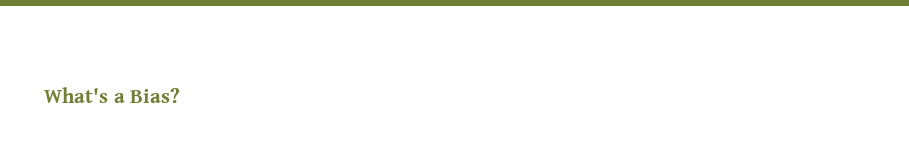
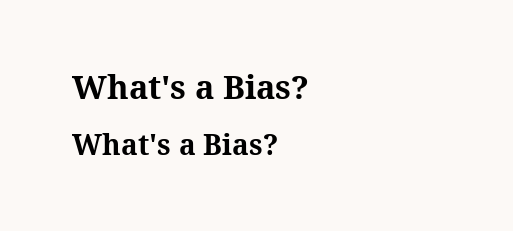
[44,87,181,103] What's a Bias? -> [72,74,309,99] [72,133,279,155] What's a Bias? // What's a Bias?

